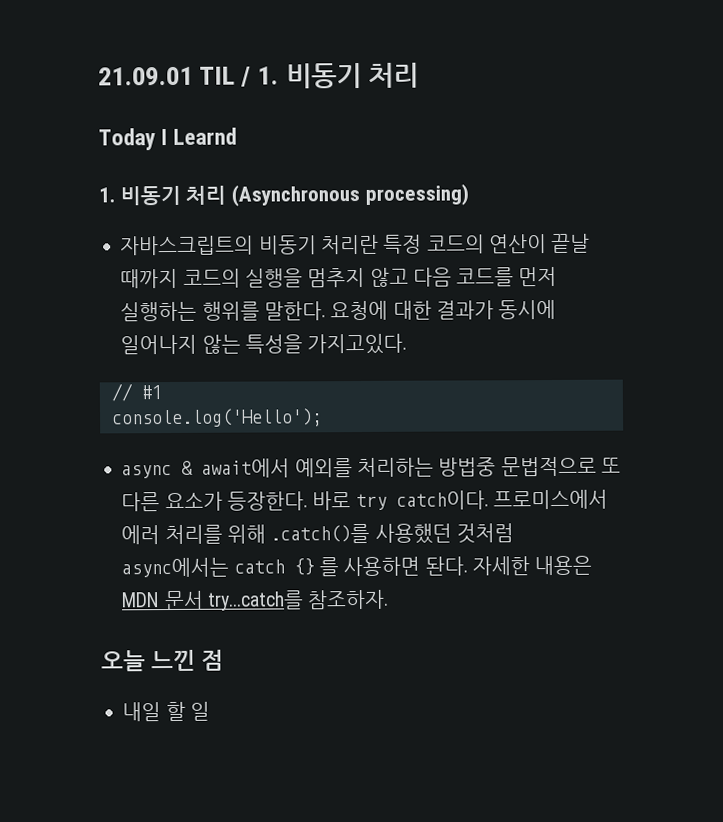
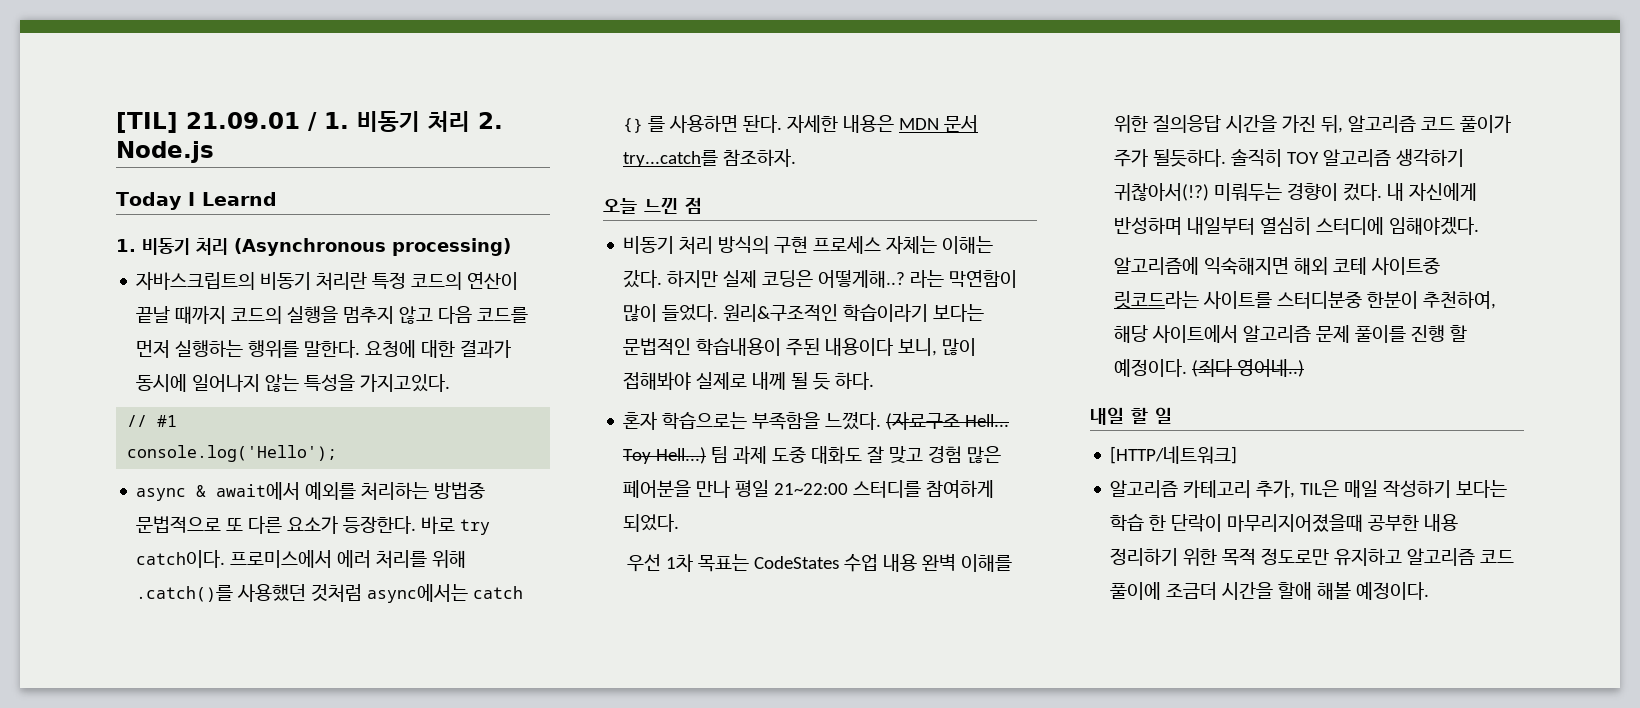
[98,66,236,86] 21.09.01 TIL -> [116,112,300,133] [TIL] 21.09.01
(419, 75) none -> [478,112,503,129] [116,141,214,163] 2. Node.js
[122,701,210,722] 내일 할 일 -> [623,236,994,254] [623,270,1018,288] [623,304,985,322] [623,338,977,356] [623,372,875,390] [623,412,1010,430] [623,446,1002,464] [623,480,995,498] [623,514,680,532] [626,553,1012,572] [1113,115,1511,133] [1113,149,1464,167] [1113,183,1477,201] [1113,217,1479,235] [1113,257,1440,275] [1113,291,1496,309] [1113,325,1467,343] [1113,359,1304,377] [1090,407,1172,425] [1110,446,1238,464] [1110,480,1508,498] [1110,514,1459,532] [1110,548,1515,566] [1110,582,1430,600] 비동기 처리 방식의 구현 프로세스 자체는 이해는 갔다. 하지만 실제 코딩은 어떻게해..? 라는 막연함이 많이 들었다. 원리&구조적인 학습이라기 보다는 문법적인 학습내용이 주된 내용이다 보니, 많이 접해봐야 실제로 내께 될 듯 하다. // 혼자 학습으로는 부족함을 느꼈다. (자료구조 Hell... Toy Hell...) 팀 과제 도중 대화도 잘 맞고 경험 많은 페어분을 만나 평일 21~22:00 스터디를 참여하게 되었다. // 우선 1차 목표는 CodeStates 수업 내용 완벽 이해를 위한 질의응답 시간을 가진 뒤, 알고리즘 코드 풀이가 주가 될듯하다. 솔직히 TOY 알고리즘 생각하기 귀찮아서(!?) 미뤄두는 경향이 컸다. 내 자신에게 반성하며 내일부터 열심히 스터디에 임해야겠다. // 알고리즘에 익숙해지면 해외 코테 사이트중 릿코드라는 사이트를 스터디분중 한분이 추천하여, 해당 사이트에서 알고리즘 문제 풀이를 진행 할 예정이다. (죄다 영어네..) // 내일 할 일 // [HTTP/네트워크] // 알고리즘 카테고리 추가, TIL은 매일 작성하기 보다는 학습 한 단락이 마무리지어졌을때 공부한 내용 정리하기 위한 목적 정도로만 유지하고 알고리즘 코드 풀이에 조금더 시간을 할애 해볼 예정이다.

